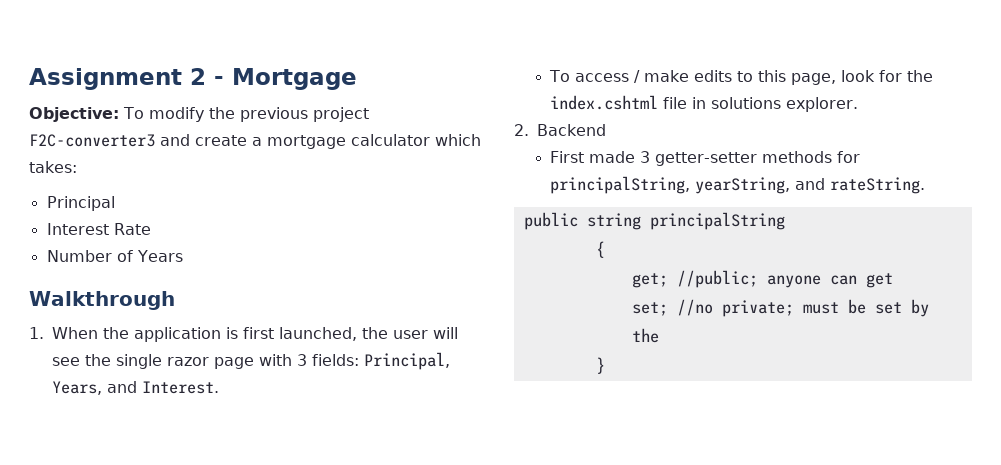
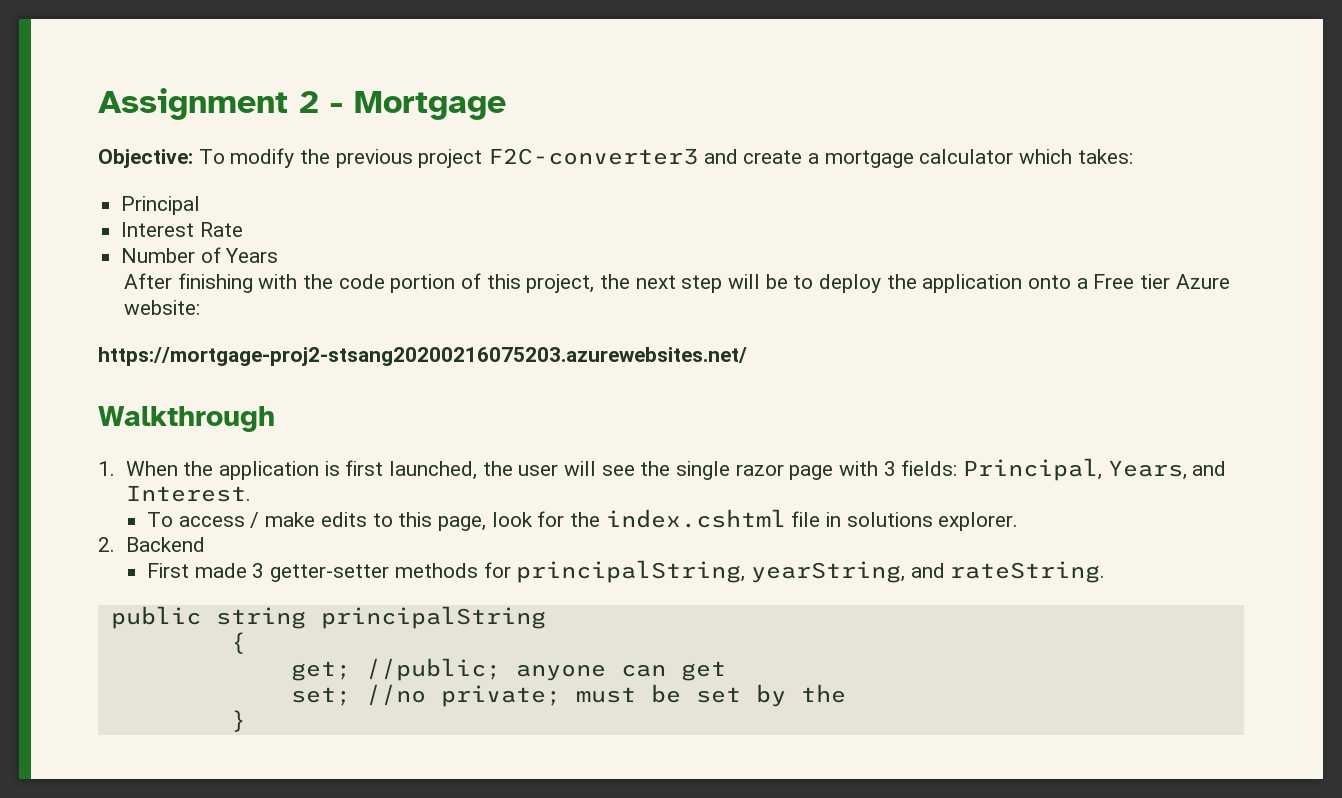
(183, 256) none -> [124,273,1230,293] [124,300,201,315] [98,347,747,366] // After finishing with the code portion of this project, the next step will be to deploy the application onto a Free tier Azure website: // https://mortgage-proj2-stsang20200216075203.azurewebsites.net/

